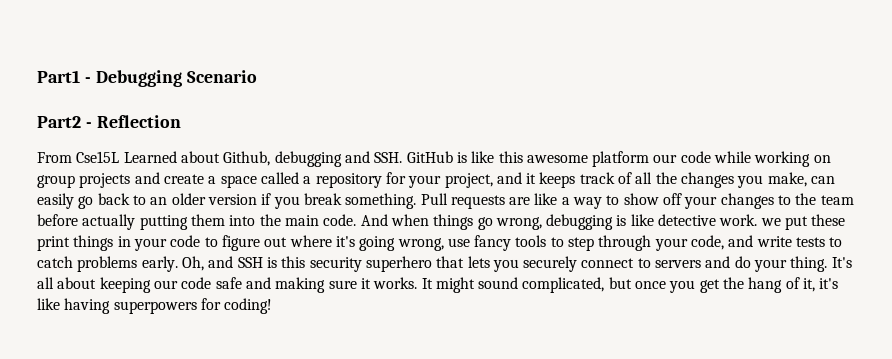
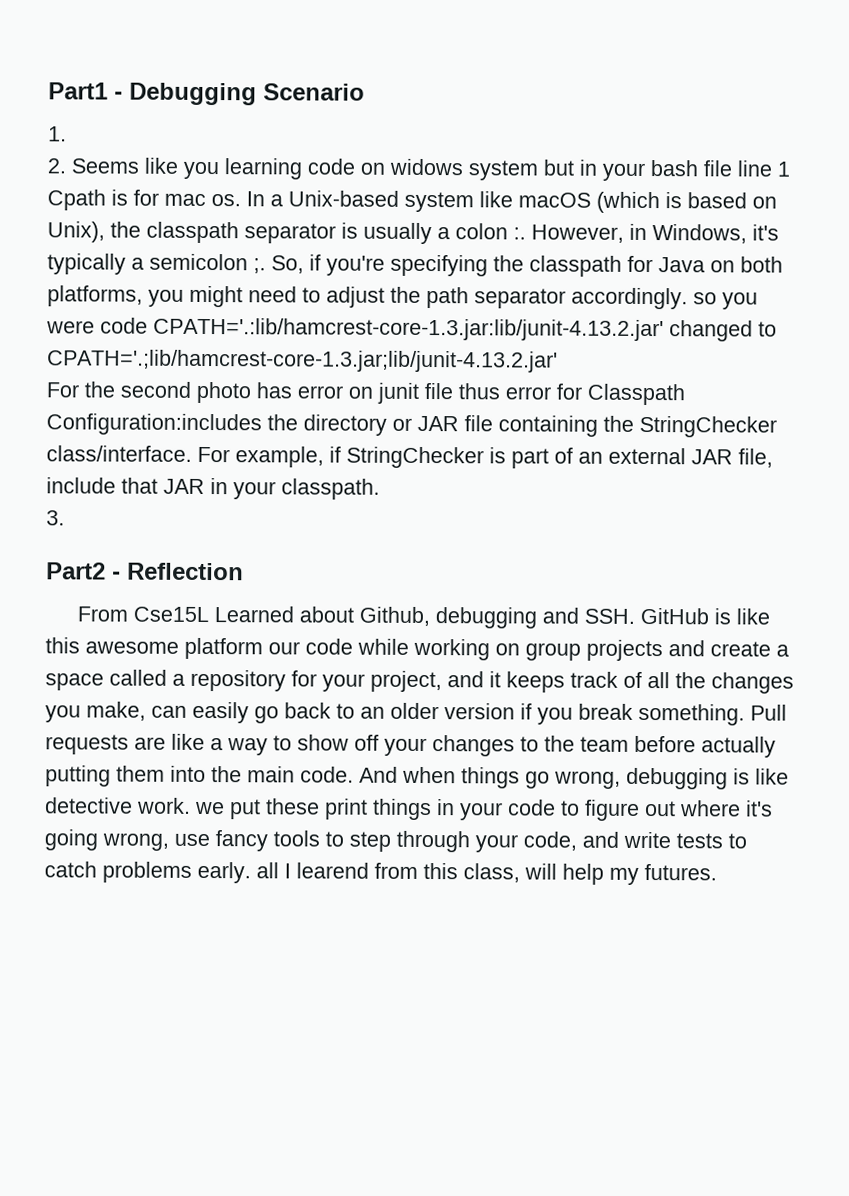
(257, 76) none -> [48,126,67,142] [47,157,790,181] [47,189,777,214] [47,221,779,245] [47,253,783,277] [47,285,758,310] [46,317,777,342] [47,349,558,373] [46,381,685,406] [46,413,777,438] [46,445,773,469] [46,477,380,500] [46,510,65,526] // 1. // 2. Seems like you learning code on widows system but in your bash file line 1 Cpath is for mac os. In a Unix-based system like macOS (which is based on Unix), the classpath separator is usually a colon :. However, in Windows, it's typically a semicolon ;. So, if you're specifying the classpath for Java on both platforms, you might need to adjust the path separator accordingly. so you were code CPATH='.:lib/hamcrest-core-1.3.jar:lib/junit-4.13.2.jar' changed to CPATH='.;lib/hamcrest-core-1.3.jar;lib/junit-4.13.2.jar' // For the second photo has error on junit file thus error for Classpath Configuration:includes the directory or JAR file containing the StringChecker class/interface. For example, if StringChecker is part of an external JAR file, include that JAR in your classpath. // 3.
[181,256,852,272] [37,277,839,293] [37,298,273,314] Oh, and SSH is this security superhero that lets you securely connect to servers and do your thing. It's all about keeping our code safe and making sure it works. It might sound complicated, but once you get the hang of it, it's like having superpowers for coding! -> [256,862,717,885] all I learend from this class, will help my futures.

